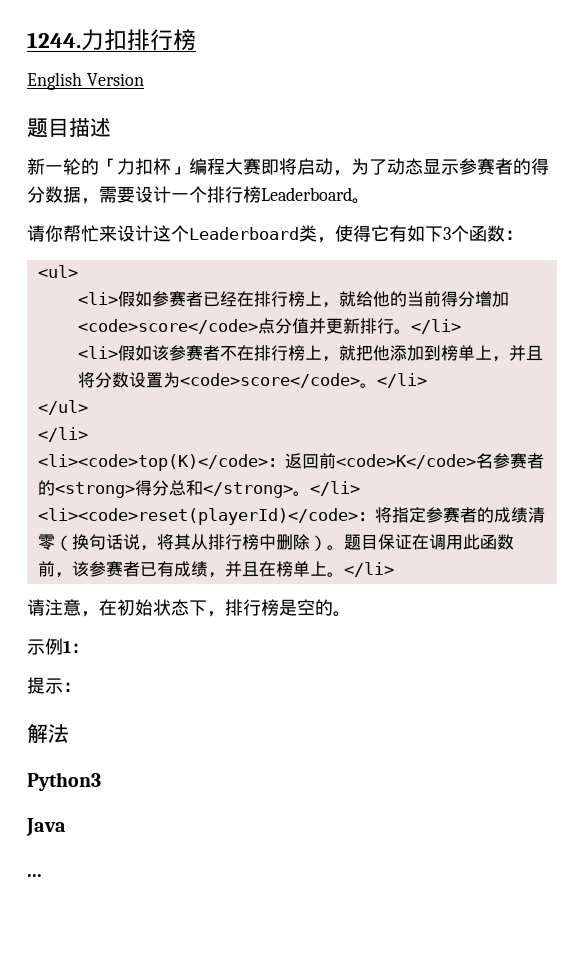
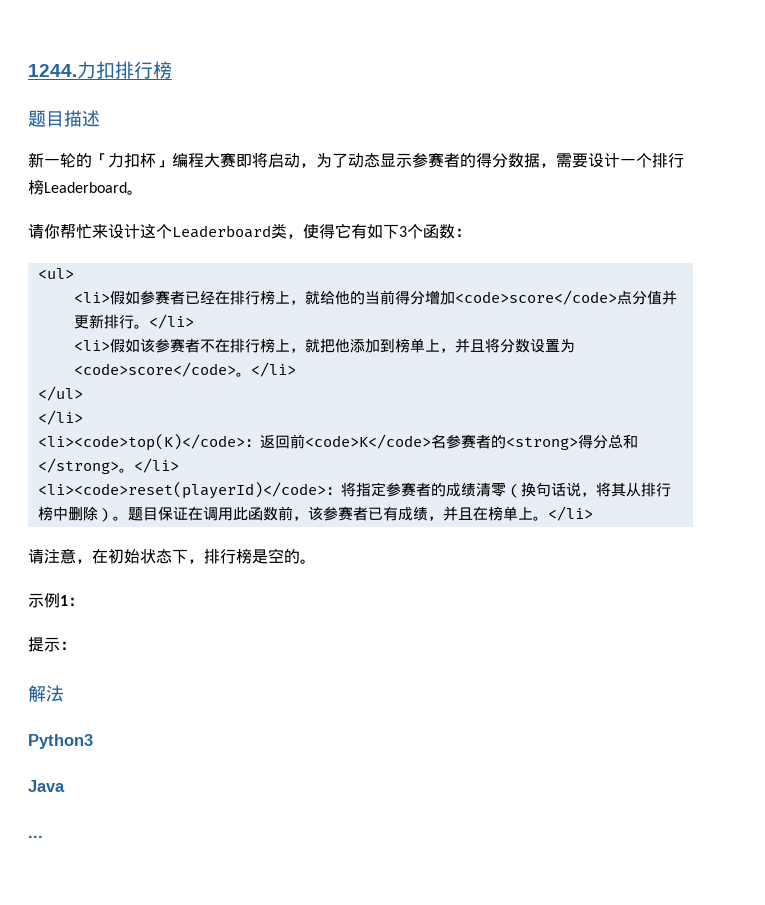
[27,72,144,90] // English Version -> (172, 70) none

